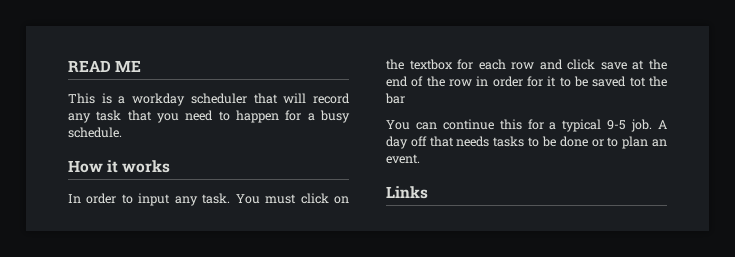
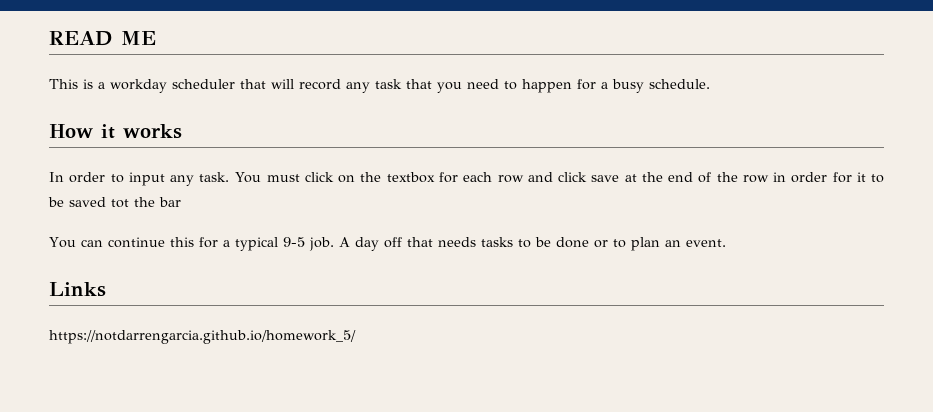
(428, 192) none -> [49,330,356,344] // https://notdarrengarcia.github.io/homework_5/

